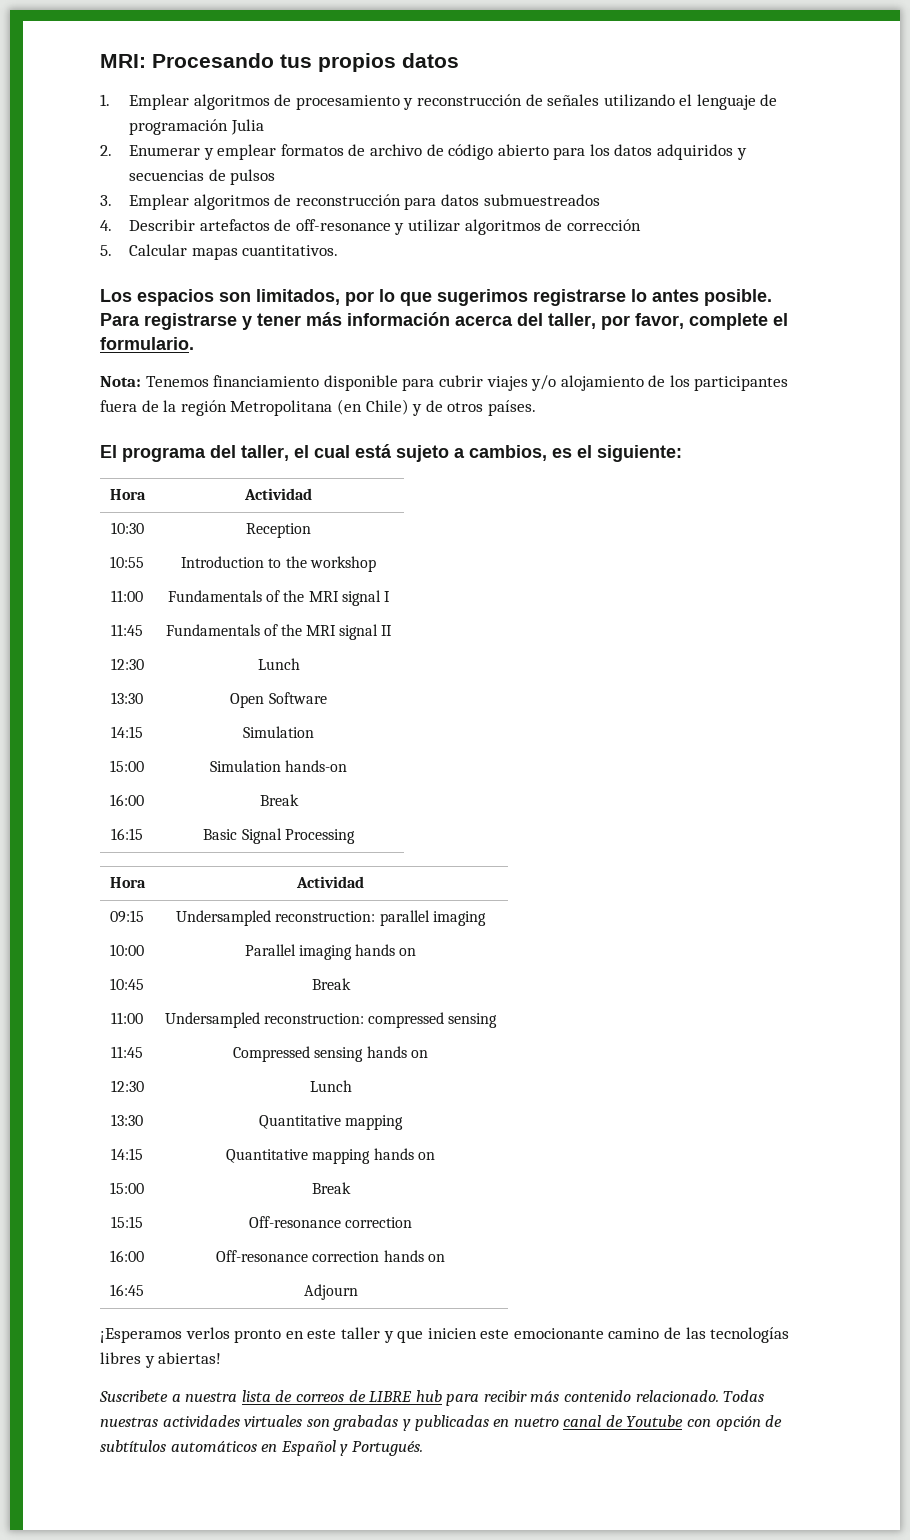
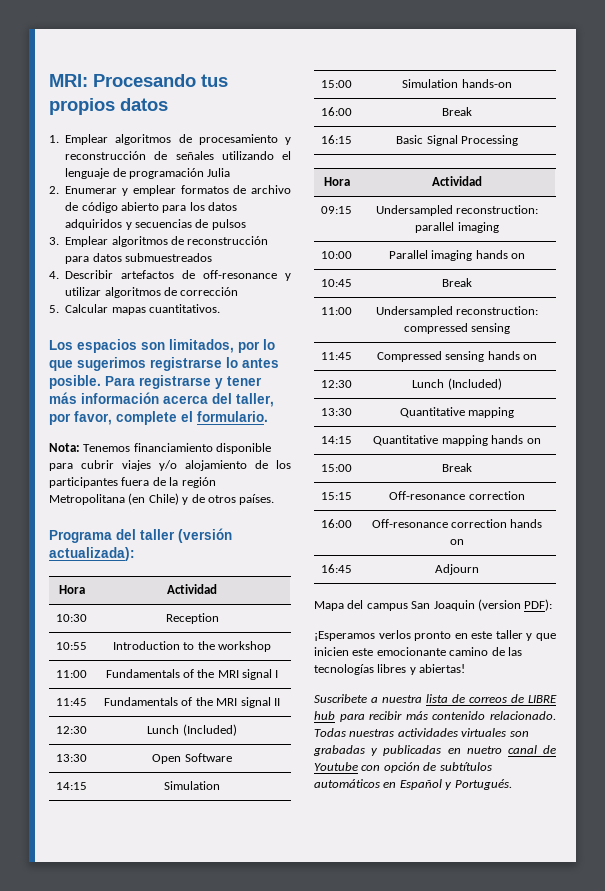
[100,444,682,462] El programa del taller, el cual está sujeto a cambios, es el siguiente: -> [49,528,232,543] [49,547,135,561] Programa del taller (versión actualizada):
(300, 664) none -> [182,724,237,736] (Included)
(352, 1086) none -> [447,378,502,390] (Included)
(358, 1292) none -> [314,599,553,611] // Mapa del campus San Joaquin (version PDF):

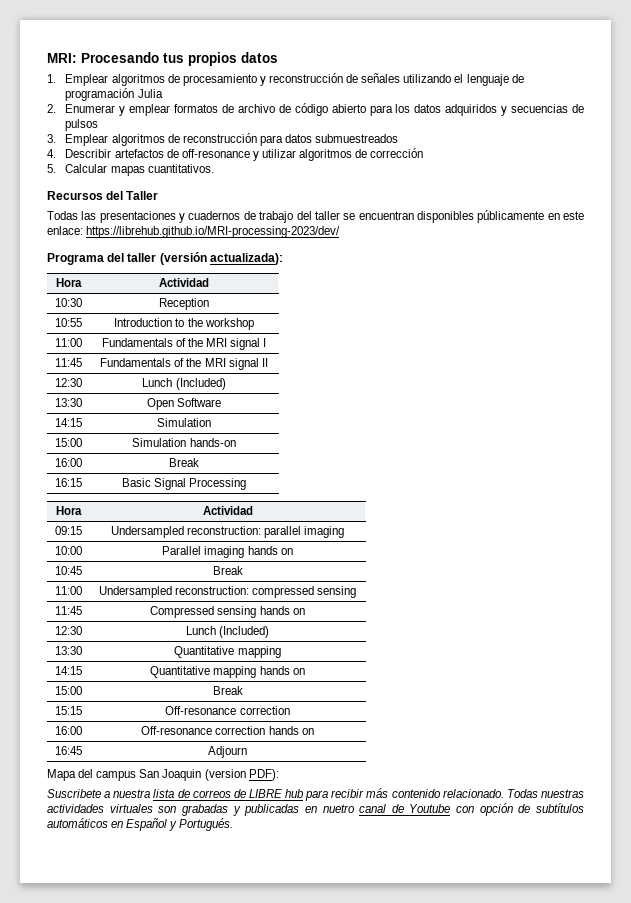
[49,339,275,353] [49,357,279,371] [49,375,262,389] [49,392,274,407] [49,411,268,425] [49,443,272,454] [49,460,291,471] [49,477,216,488] [49,493,275,505] Los espacios son limitados, por lo que sugerimos registrarse lo antes posible. Para registrarse y tener más información acerca del taller, por favor, complete el formulario. // Nota: Tenemos financiamiento disponible para cubrir viajes y/o alojamiento de los participantes fuera de la región Metropolitana (en Chile) y de otros países. -> [47,191,159,200] [47,210,584,223] [47,226,341,238] Recursos del Taller // Todas las presentaciones y cuadernos de trabajo del taller se encuentran disponibles públicamente en este enlace: https://librehub.github.io/MRI-processing-2023/dev/
[314,630,556,641] [314,647,522,656] [314,664,466,675] // ¡Esperamos verlos pronto en este taller y que inicien este emocionante camino de las tecnologías libres y abiertas! -> (279, 775) none

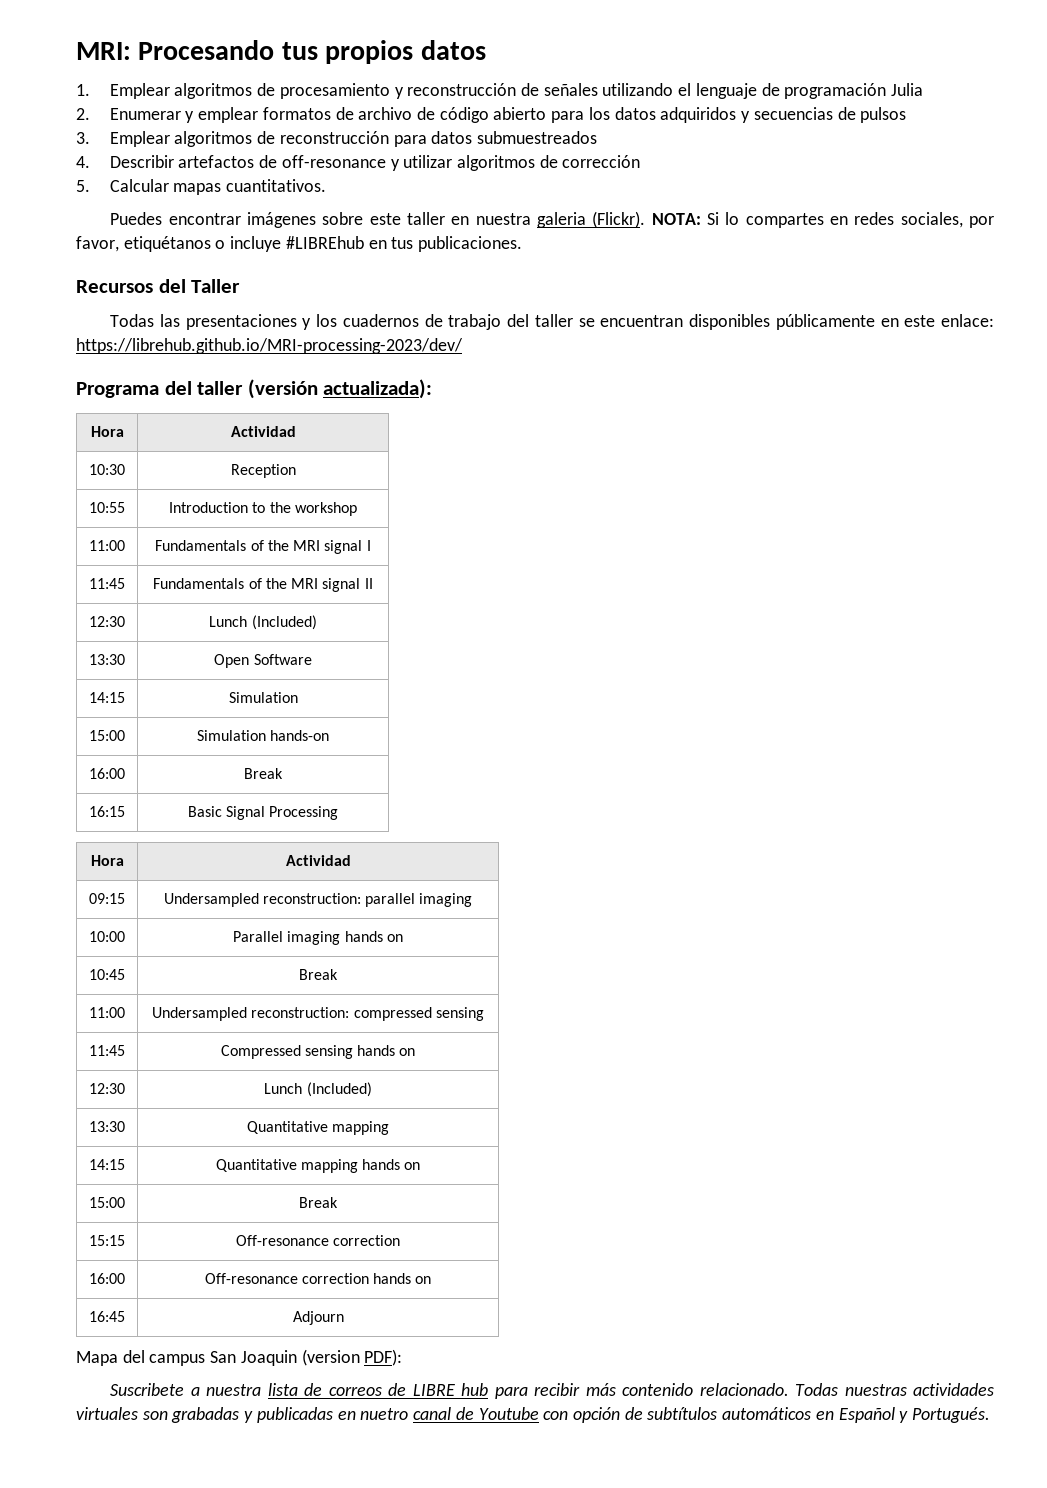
(214, 168) none -> [110,211,995,228] [76,236,523,252] // Puedes encontrar imágenes sobre este taller en nuestra galeria (Flickr). NOTA: Si lo compartes en redes sociales, por favor, etiquétanos o incluye #LIBREhub en tus publicaciones.
(186, 218) none -> [316,314,338,327] los

